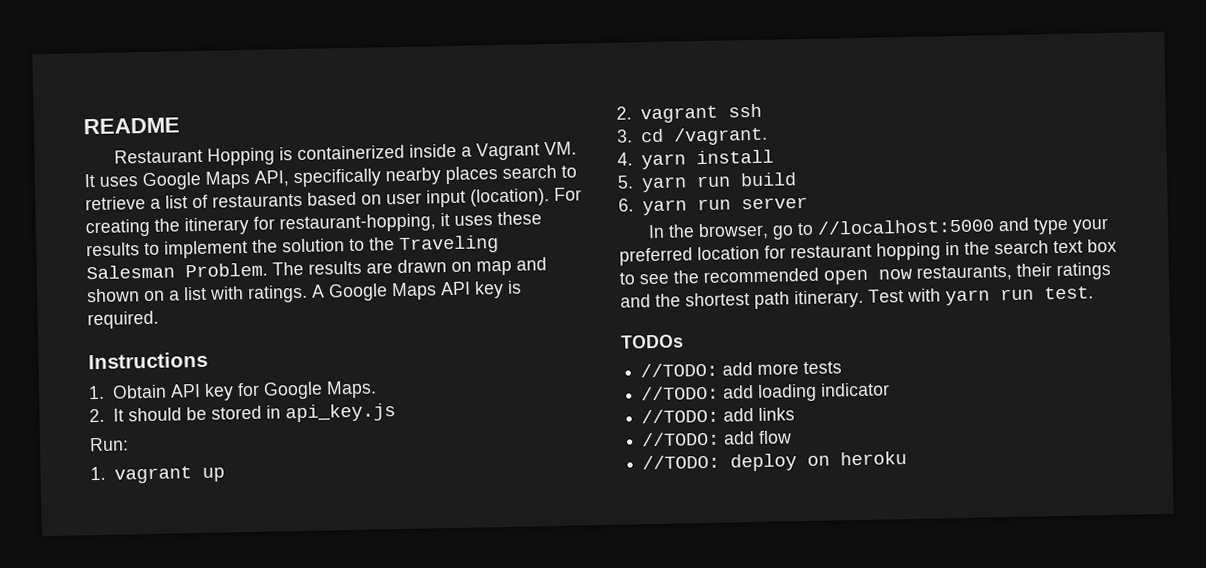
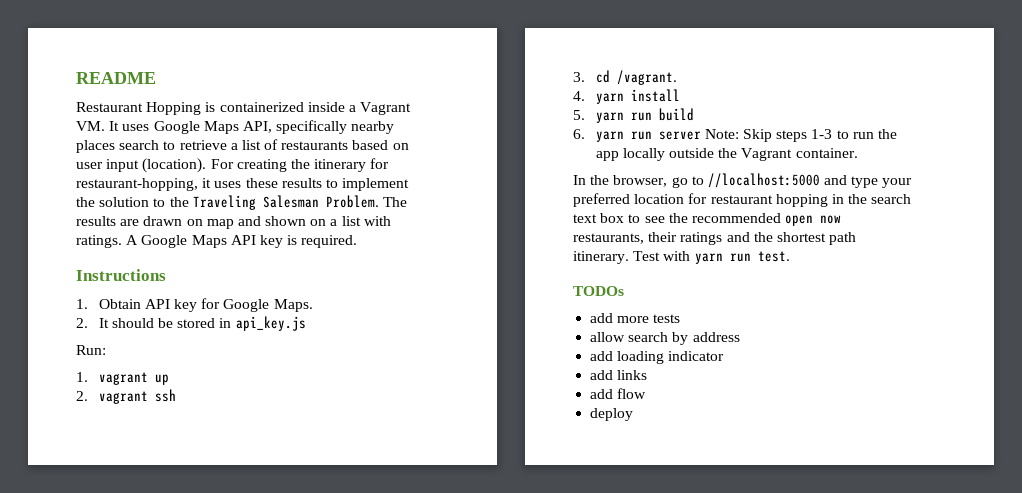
(809, 203) none -> [704,129,898,142] [595,148,858,161] Note: Skip steps 1-3 to run the app locally outside the Vagrant container.
[640,362,719,378] //TODO: -> (624, 291) none
[641,385,720,401] //TODO: -> [590,332,740,345] allow search by address //
[641,408,720,424] //TODO: -> (725, 356) none
[641,431,721,447] //TODO: -> (648, 375) none
[642,451,908,472] //TODO: deploy on heroku -> [590,408,634,421] deploy

